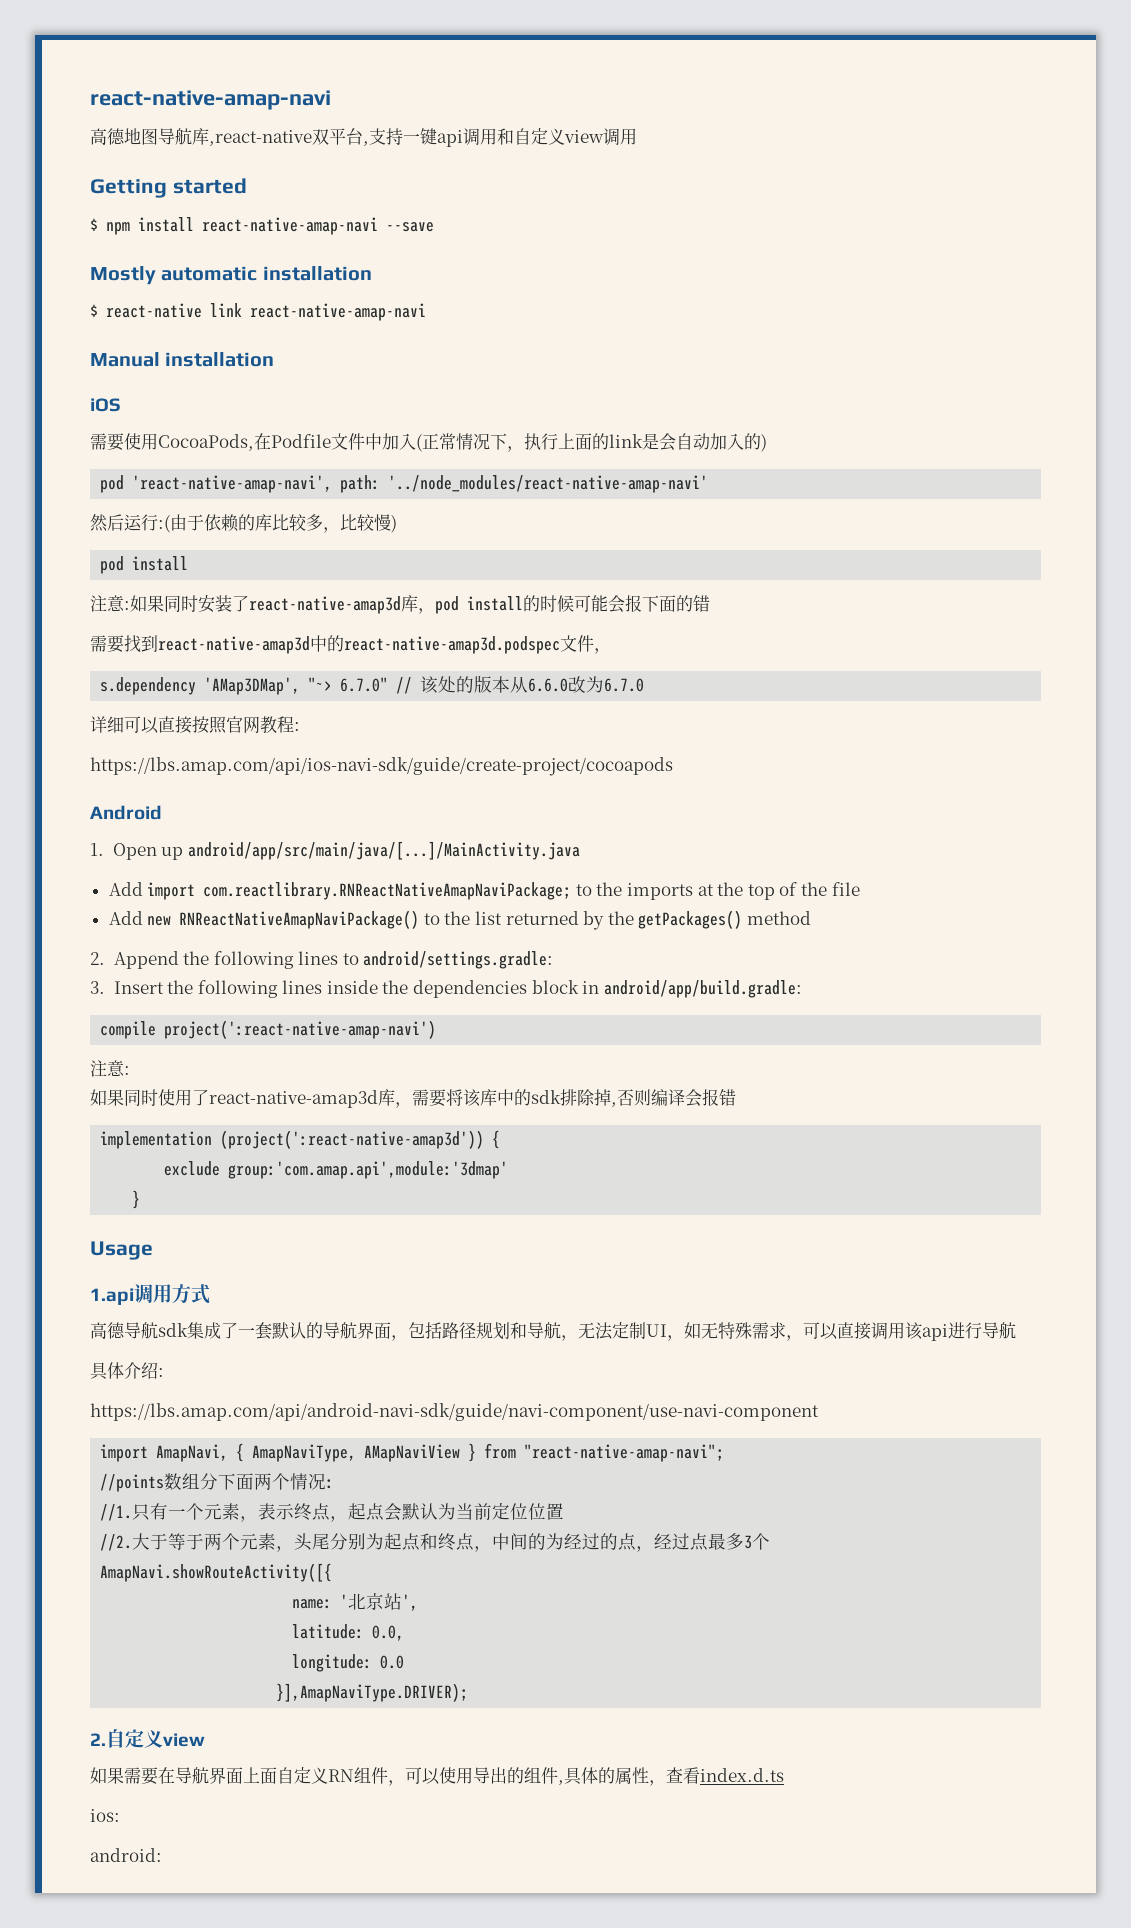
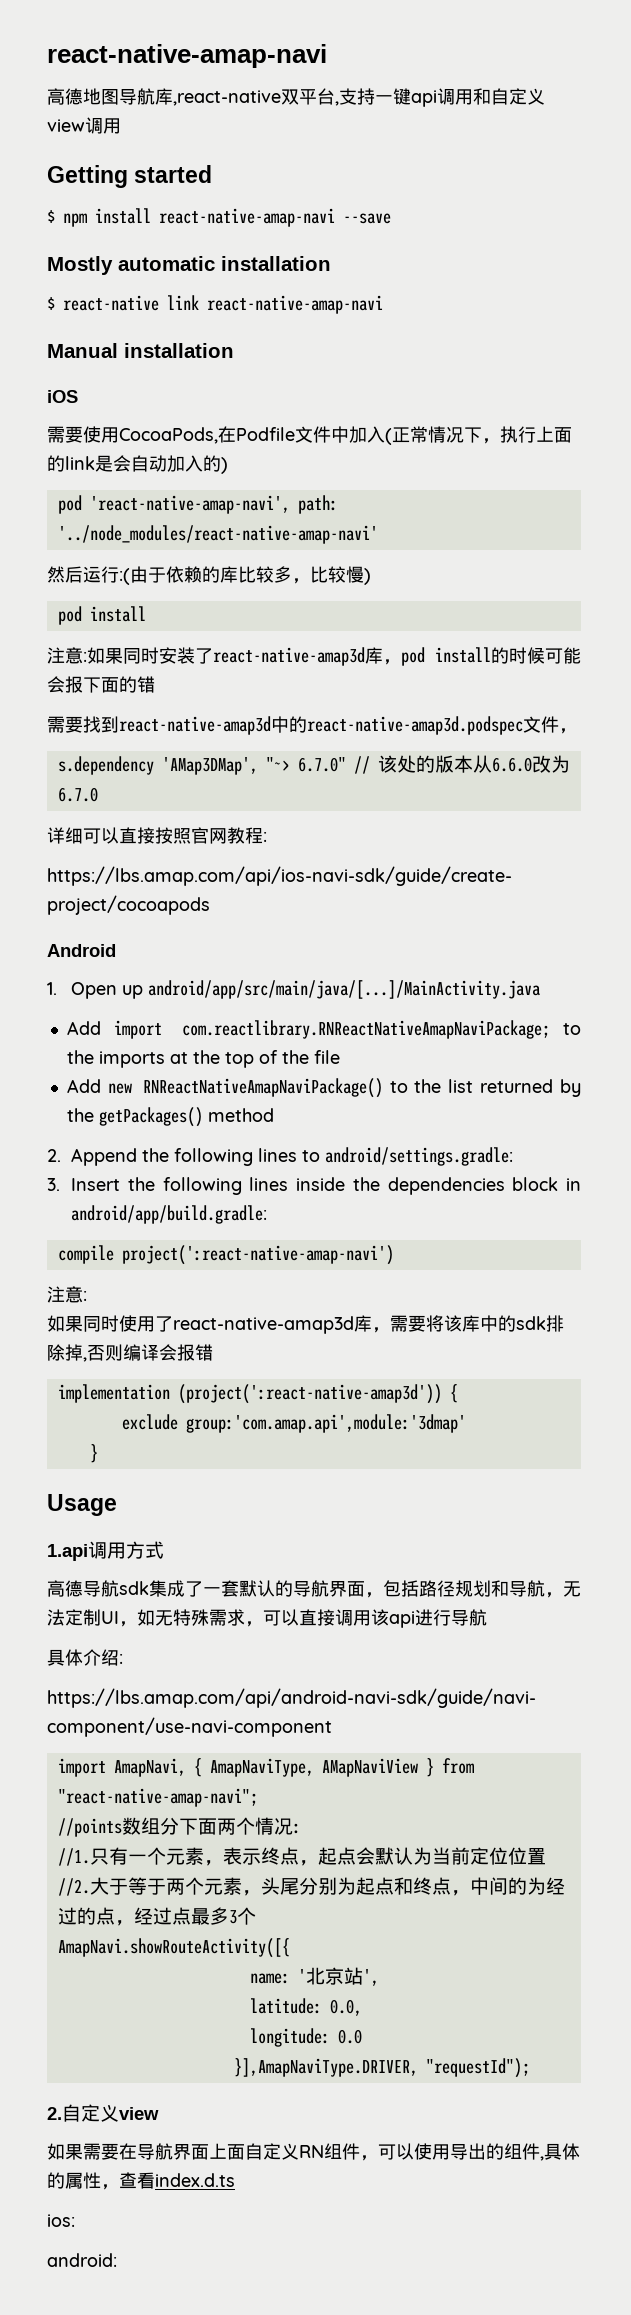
[276,1683,469,1702] }],AmapNaviType.DRIVER); -> [233,2058,530,2078] }],AmapNaviType.DRIVER, "requestId");

